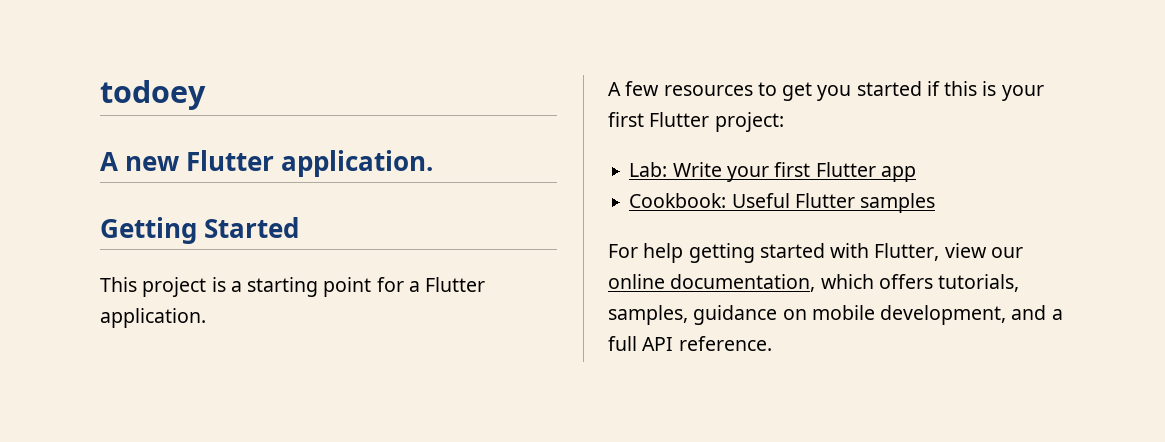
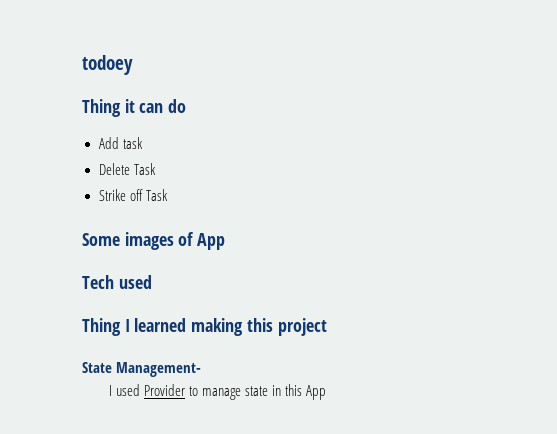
[100,150,434,177] [100,217,300,244] [100,277,486,297] [100,308,206,328] [608,81,1044,101] [608,112,784,132] [629,162,916,182] [629,193,936,213] [608,243,1023,263] [608,274,1020,292] [608,305,1063,325] [608,336,772,351] A new Flutter application. // Getting Started // This project is a starting point for a Flutter application. // A few resources to get you started if this is your first Flutter project: // Lab: Write your first Flutter app // Cookbook: Useful Flutter samples // For help getting started with Flutter, view our online documentation, which offers tutorials, samples, guidance on mobile development, and a full API reference. -> [82,99,187,117] [98,137,143,149] [98,163,156,175] [98,189,168,201] [82,232,226,250] [82,275,152,289] [82,318,327,336] [82,362,202,377] [108,384,327,400] Thing it can do // Add task // Delete Task // Strike off Task // Some images of App // Tech used // Thing I learned making this project // State Management- // I used Provider to manage state in this App

